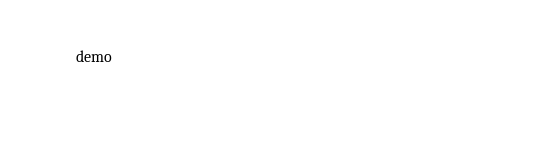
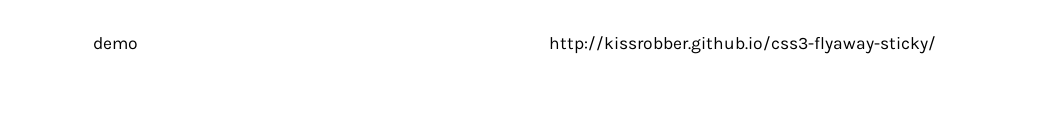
(112, 56) none -> [549,36,936,54] http://kissrobber.github.io/css3-flyaway-sticky/

